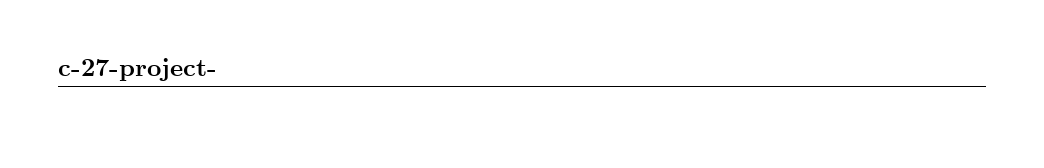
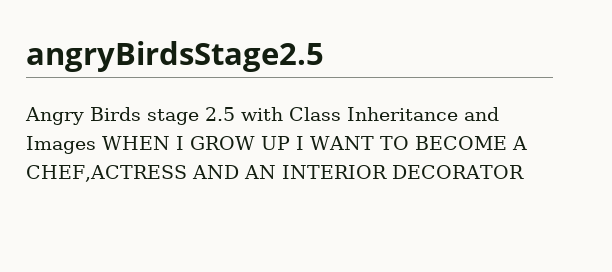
[58,58,217,81] c-27-project- -> [26,41,324,72] [25,107,499,125] [26,136,527,154] [26,165,524,182] angryBirdsStage2.5 // Angry Birds stage 2.5 with Class Inheritance and Images WHEN I GROW UP I WANT TO BECOME A CHEF,ACTRESS AND AN INTERIOR DECORATOR

